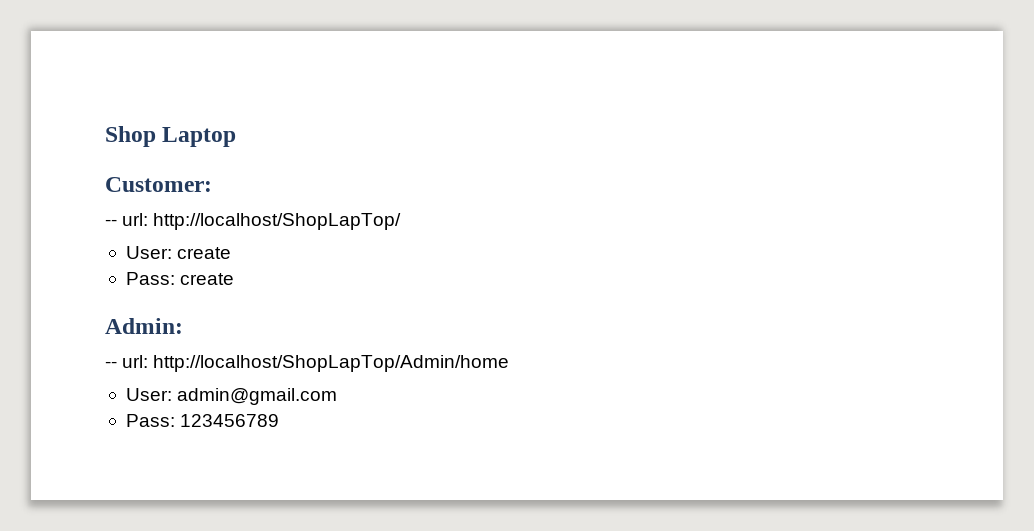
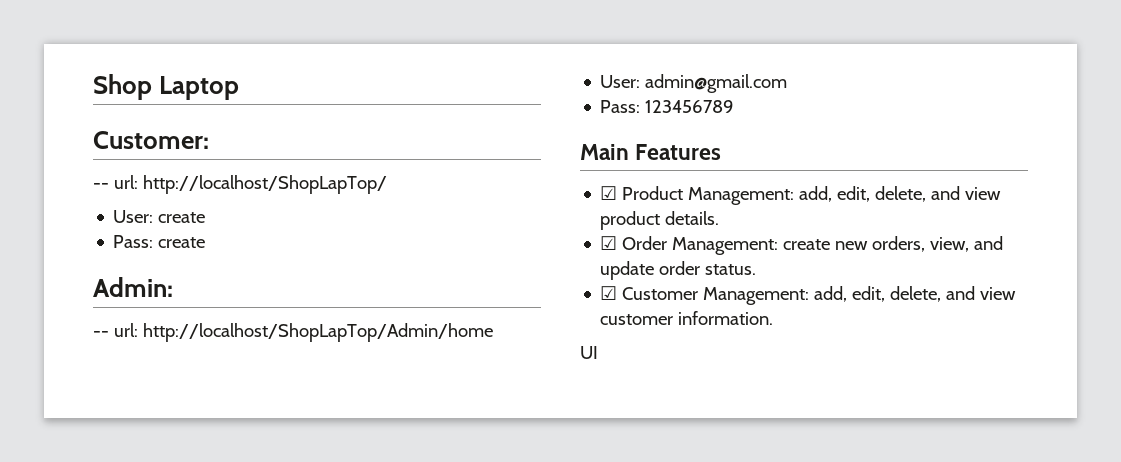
(280, 420) none -> [580,144,722,160] [600,186,1002,205] [600,211,720,230] [600,236,1004,255] [600,261,757,280] [600,286,1017,305] [600,311,774,325] [580,346,598,359] // Main Features // ☑ Product Management: add, edit, delete, and view product details. // ☑ Order Management: create new orders, view, and update order status. // ☑ Customer Management: add, edit, delete, and view customer information. // UI

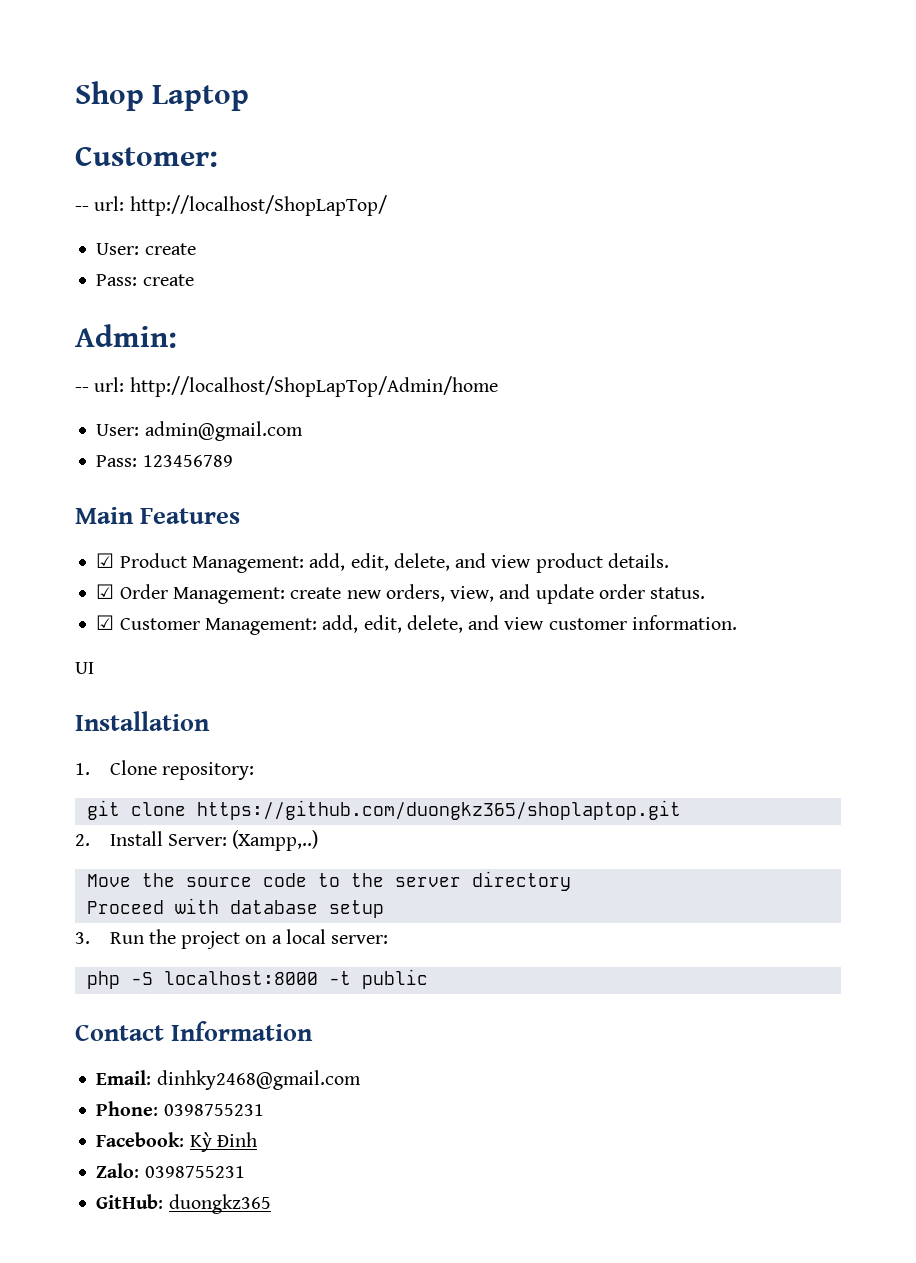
(598, 352) none -> [75,711,210,731] [75,760,254,780] [86,800,681,820] [75,830,319,851] [86,871,571,891] [86,898,384,918] [75,929,389,949] [86,969,428,989] [75,1021,314,1041] [96,1070,361,1090] [96,1101,264,1116] [96,1132,257,1152] [96,1163,245,1178] [96,1194,271,1214] // Installation // 1. Clone repository: // git clone https://github.com/duongkz365/shoplaptop.git // 2. Install Server: (Xampp,..) // Move the source code to the server directory // Proceed with database setup // 3. Run the project on a local server: // php -S localhost:8000 -t public // Contact Information // Email: dinhky2468@gmail.com // Phone: 0398755231 // Facebook: Kỳ Đinh // Zalo: 0398755231 // GitHub: duongkz365

